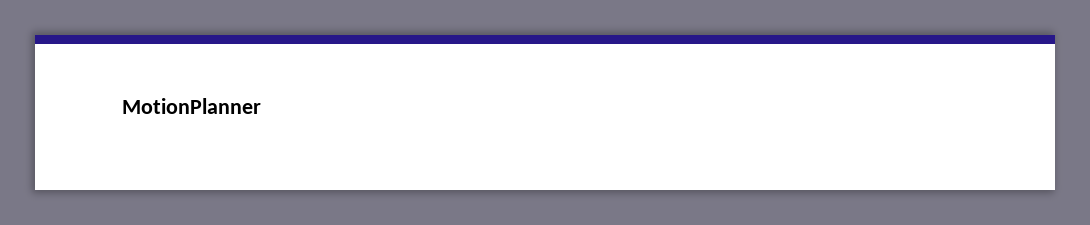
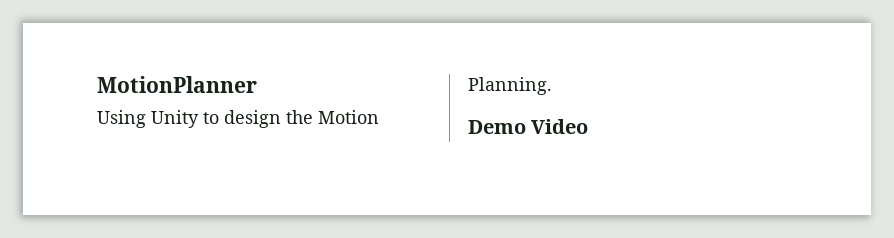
(261, 106) none -> [97,110,379,128] [468,77,552,95] [468,119,589,134] // Using Unity to design the Motion Planning. // Demo Video

